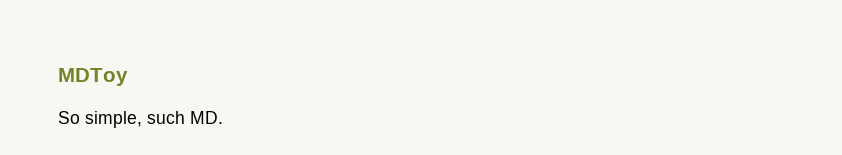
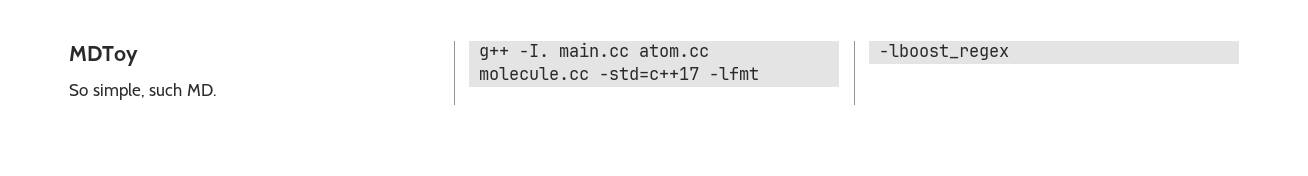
(223, 117) none -> [479,42,710,60] [479,67,760,80] [879,44,1010,60] // g++ -I. main.cc atom.cc molecule.cc -std=c++17 -lfmt -lboost_regex

